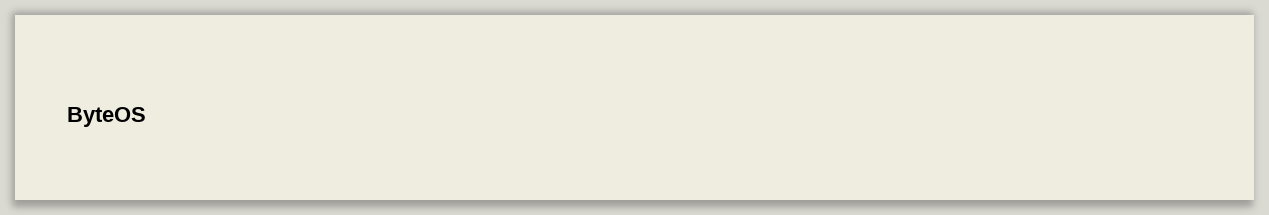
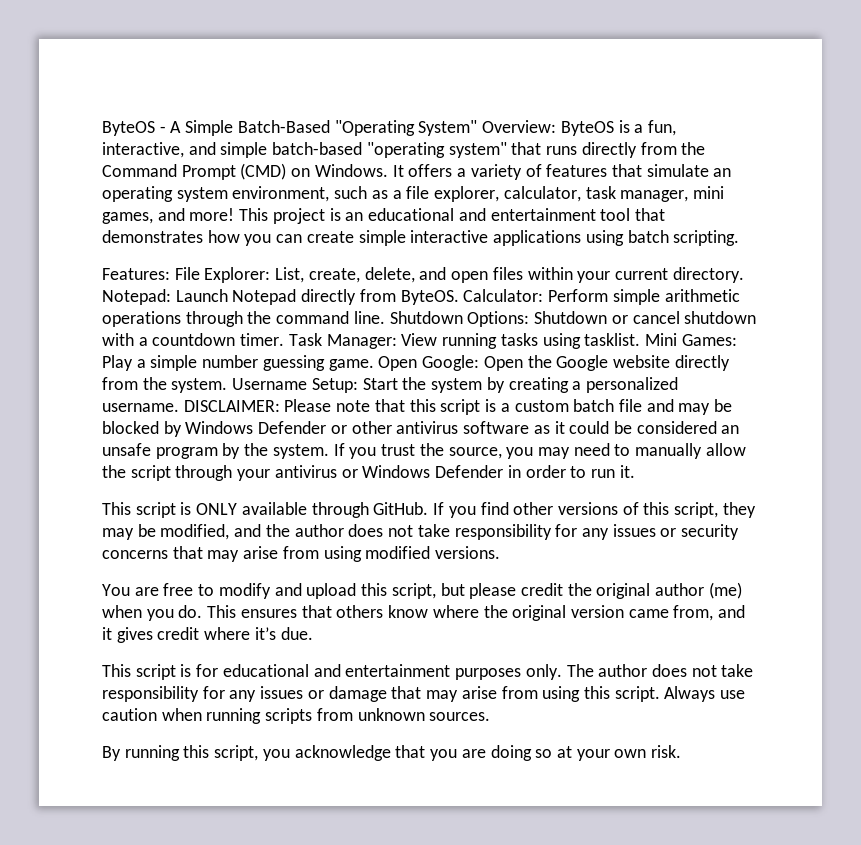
[67,107,146,127] ByteOS -> [102,120,676,136] [102,142,706,158] [102,163,732,180] [102,186,724,202] [102,208,665,224] [102,230,740,246] [102,267,744,283] [102,289,740,305] [102,311,757,327] [102,333,737,349] [102,355,730,371] [102,377,678,393] [102,399,733,415] [102,421,740,437] [102,443,746,459] [102,465,635,481] [102,502,756,518] [102,524,740,540] [102,546,501,562] [102,582,742,599] [102,605,746,621] [102,627,313,643] [102,664,754,680] [102,686,746,702] [102,708,491,724] [102,745,682,761] ByteOS - A Simple Batch-Based "Operating System" Overview: ByteOS is a fun, interactive, and simple batch-based "operating system" that runs directly from the Command Prompt (CMD) on Windows. It offers a variety of features that simulate an operating system environment, such as a file explorer, calculator, task manager, mini games, and more! This project is an educational and entertainment tool that demonstrates how you can create simple interactive applications using batch scripting. // Features: File Explorer: List, create, delete, and open files within your current directory. Notepad: Launch Notepad directly from ByteOS. Calculator: Perform simple arithmetic operations through the command line. Shutdown Options: Shutdown or cancel shutdown with a countdown timer. Task Manager: View running tasks using tasklist. Mini Games: Play a simple number guessing game. Open Google: Open the Google website directly from the system. Username Setup: Start the system by creating a personalized username. DISCLAIMER: Please note that this script is a custom batch file and may be blocked by Windows Defender or other antivirus software as it could be considered an unsafe program by the system. If you trust the source, you may need to manually allow the script through your antivirus or Windows Defender in order to run it. // This script is ONLY available through GitHub. If you find other versions of this script, they may be modified, and the author does not take responsibility for any issues or security concerns that may arise from using modified versions. // You are free to modify and upload this script, but please credit the original author (me) when you do. This ensures that others know where the original version came from, and it gives credit where it’s due. // This script is for educational and entertainment purposes only. The author does not take responsibility for any issues or damage that may arise from using this script. Always use caution when running scripts from unknown sources. // By running this script, you acknowledge that you are doing so at your own risk.

